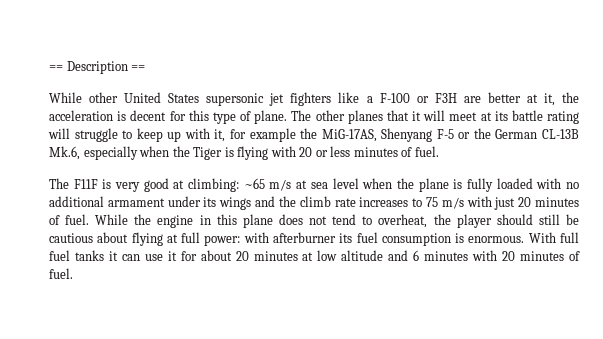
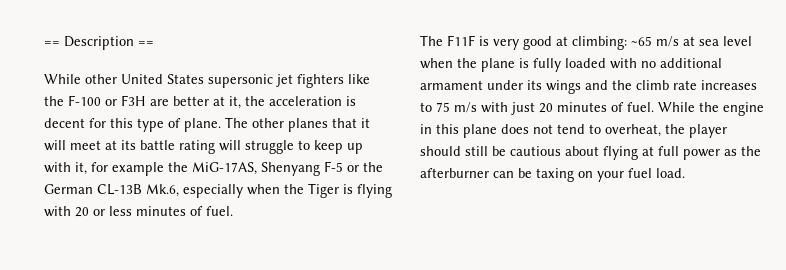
[366,96,373,103] a -> [44,96,64,106] the
[204,232,579,246] [49,250,581,261] [49,268,73,279] power: with afterburner its fuel consumption is enormous. With full fuel tanks it can use it for about 20 minutes at low altitude and 6 minutes with 20 minutes of fuel. -> [683,146,761,160] [420,168,685,182] power as the afterburner can be taxing on your fuel load.

